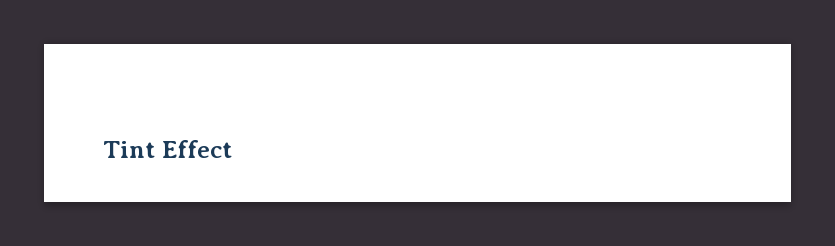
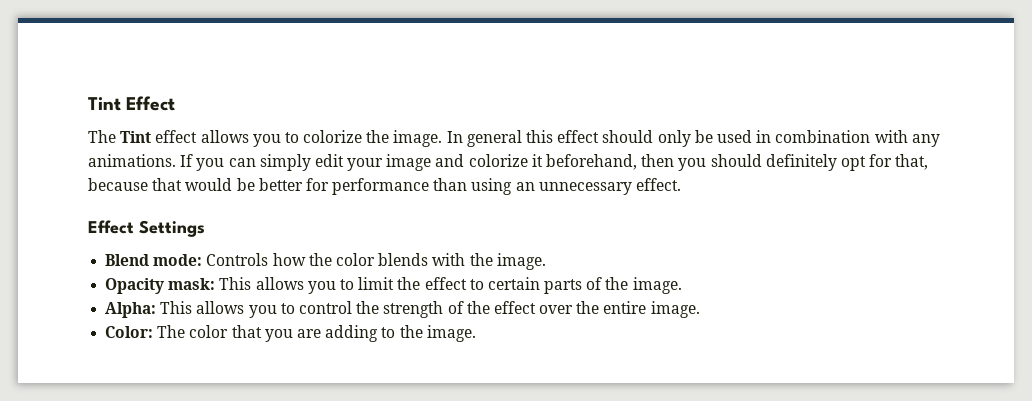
(232, 149) none -> [88,130,940,147] [88,154,929,171] [88,178,682,195] [88,220,205,237] [105,253,546,270] [105,277,682,294] [105,301,700,318] [105,325,476,342] // The Tint effect allows you to colorize the image. In general this effect should only be used in combination with any animations. If you can simply edit your image and colorize it beforehand, then you should definitely opt for that, because that would be better for performance than using an unnecessary effect. // Effect Settings // Blend mode: Controls how the color blends with the image. // Opacity mask: This allows you to limit the effect to certain parts of the image. // Alpha: This allows you to control the strength of the effect over the entire image. // Color: The color that you are adding to the image.

